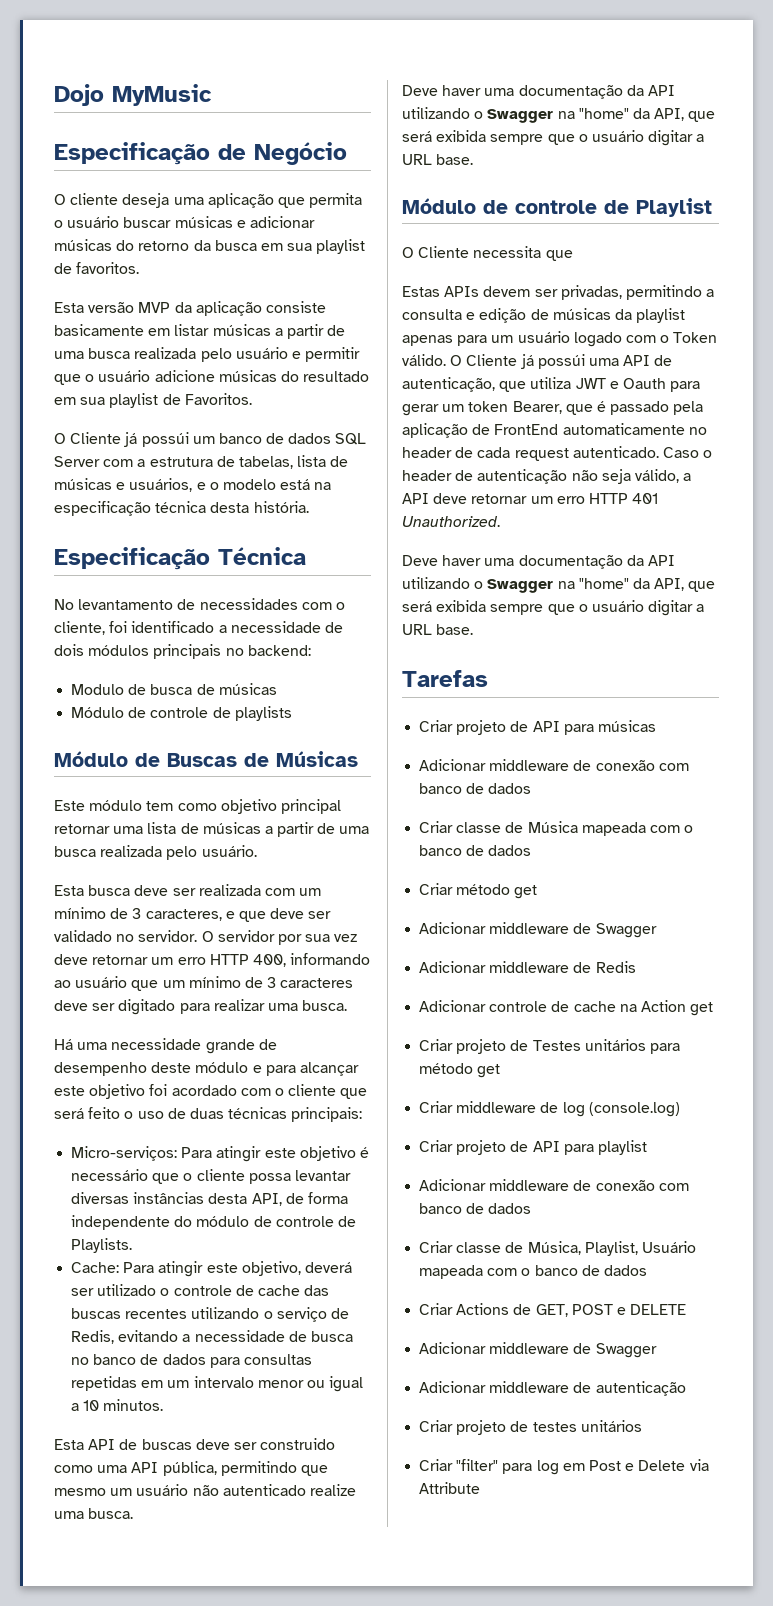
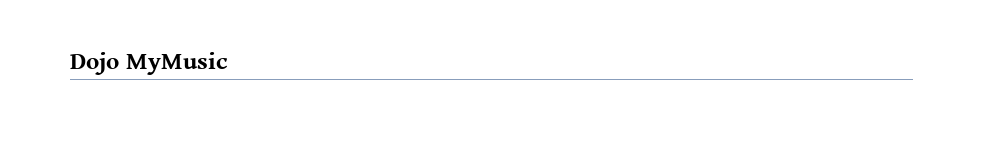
[54,142,347,165] [54,193,363,208] [54,216,315,228] [54,239,366,254] [54,262,140,274] [54,301,326,316] [54,324,346,339] [54,347,361,362] [54,370,370,385] [54,393,252,408] [54,432,367,447] [54,455,349,469] [54,478,332,492] [54,501,309,516] [54,547,306,570] [54,598,345,610] [54,621,343,635] [54,644,311,659] [71,683,277,695] [71,706,292,721] [54,751,358,767] [54,799,341,814] [54,822,370,837] [54,845,257,860] [54,884,322,896] [54,907,332,922] [54,930,358,945] [54,953,371,967] [54,976,354,991] [54,999,348,1015] [54,1038,277,1054] [54,1062,359,1076] [54,1084,368,1099] [54,1107,363,1122] [71,1146,369,1162] [71,1169,351,1184] [71,1192,348,1206] [71,1215,356,1230] [71,1238,133,1253] [71,1261,352,1277] [71,1284,330,1296] [71,1307,349,1322] [71,1330,353,1344] [71,1354,312,1368] [71,1376,364,1392] [71,1399,164,1411] [54,1438,336,1450] [54,1461,328,1476] [54,1484,356,1496] [54,1508,134,1519] [402,85,675,99] [402,107,716,123] [402,130,705,146] [402,154,474,165] [402,198,712,217] [402,246,573,261] [402,285,715,300] [402,308,686,323] [402,331,718,347] [402,354,673,369] [402,377,701,392] [402,401,704,416] [402,423,707,438] [402,446,713,461] [402,469,692,484] [402,493,659,504] [402,516,500,527] [402,555,675,569] [402,577,716,593] [402,600,705,616] [402,624,474,635] [402,670,488,687] [419,720,656,735] [419,759,689,771] [419,783,532,794] [419,821,694,836] [419,845,532,856] [419,883,538,899] [419,922,657,938] [419,961,636,973] [419,1000,714,1016] [419,1039,680,1054] [419,1063,501,1078] [419,1101,680,1117] [419,1140,647,1155] [419,1179,689,1191] [419,1203,532,1214] [419,1241,696,1256] [419,1265,647,1279] [419,1303,687,1317] [419,1342,657,1358] [419,1381,686,1396] [419,1420,642,1435] [419,1459,709,1475] [419,1482,481,1494] // Especificação de Negócio // O cliente deseja uma aplicação que permita o usuário buscar músicas e adicionar músicas do retorno da busca em sua playlist de favoritos. // Esta versão MVP da aplicação consiste basicamente em listar músicas a partir de uma busca realizada pelo usuário e permitir que o usuário adicione músicas do resultado em sua playlist de Favoritos. // O Cliente já possúi um banco de dados SQL Server com a estrutura de tabelas, lista de músicas e usuários, e o modelo está na especificação técnica desta história. // Especificação Técnica // No levantamento de necessidades com o cliente, foi identificado a necessidade de dois módulos principais no backend: // Modulo de busca de músicas // Módulo de controle de playlists // Módulo de Buscas de Músicas // Este módulo tem como objetivo principal retornar uma lista de músicas a partir de uma busca realizada pelo usuário. // Esta busca deve ser realizada com um mínimo de 3 caracteres, e que deve ser validado no servidor. O servidor por sua vez deve retornar um erro HTTP 400, informando ao usuário que um mínimo de 3 caracteres deve ser digitado para realizar uma busca. // Há uma necessidade grande de desempenho deste módulo e para alcançar este objetivo foi acordado com o cliente que será feito o uso de duas técnicas principais: // Micro-serviços: Para atingir este objetivo é necessário que o cliente possa levantar diversas instâncias desta API, de forma independente do módulo de controle de Playlists. // Cache: Para atingir este objetivo, deverá ser utilizado o controle de cache das buscas recentes utilizando o serviço de Redis, evitando a necessidade de busca no banco de dados para consultas repetidas em um intervalo menor ou igual a 10 minutos. // Esta API de buscas deve ser construido como uma API pública, permitindo que mesmo um usuário não autenticado realize uma busca. // Deve haver uma documentação da API utilizando o Swagger na "home" da API, que será exibida sempre que o usuário digitar a URL base. // Módulo de controle de Playlist // O Cliente necessita que // Estas APIs devem ser privadas, permitindo a consulta e edição de músicas da playlist apenas para um usuário logado com o Token válido. O Cliente já possúi uma API de autenticação, que utiliza JWT e Oauth para gerar um token Bearer, que é passado pela aplicação de FrontEnd automaticamente no header de cada request autenticado. Caso o header de autenticação não seja válido, a API deve retornar um erro HTTP 401 Unauthorized. // Deve haver uma documentação da API utilizando o Swagger na "home" da API, que será exibida sempre que o usuário digitar a URL base. // Tarefas // Criar projeto de API para músicas // Adicionar middleware de conexão com banco de dados // Criar classe de Música mapeada com o banco de dados // Criar método get // Adicionar middleware de Swagger // Adicionar middleware de Redis // Adicionar controle de cache na Action get // Criar projeto de Testes unitários para método get // Criar middleware de log (console.log) // Criar projeto de API para playlist // Adicionar middleware de conexão com banco de dados // Criar classe de Música, Playlist, Usuário mapeada com o banco de dados // Criar Actions de GET, POST e DELETE // Adicionar middleware de Swagger // Adicionar middleware de autenticação // Criar projeto de testes unitários // Criar "filter" para log em Post e Delete via Attribute -> (228, 63) none

